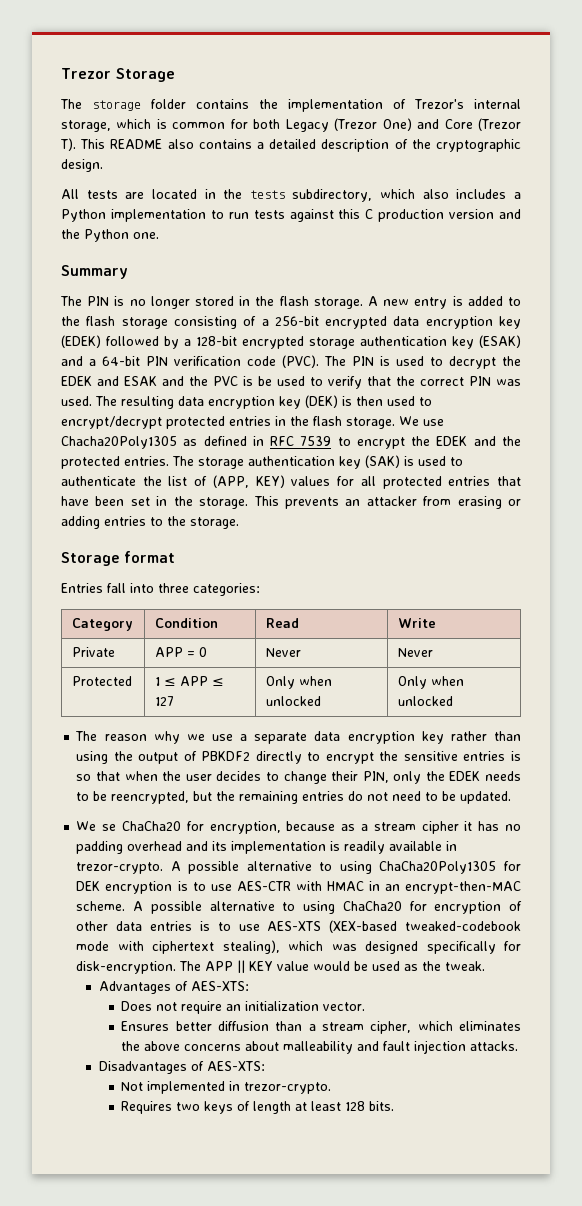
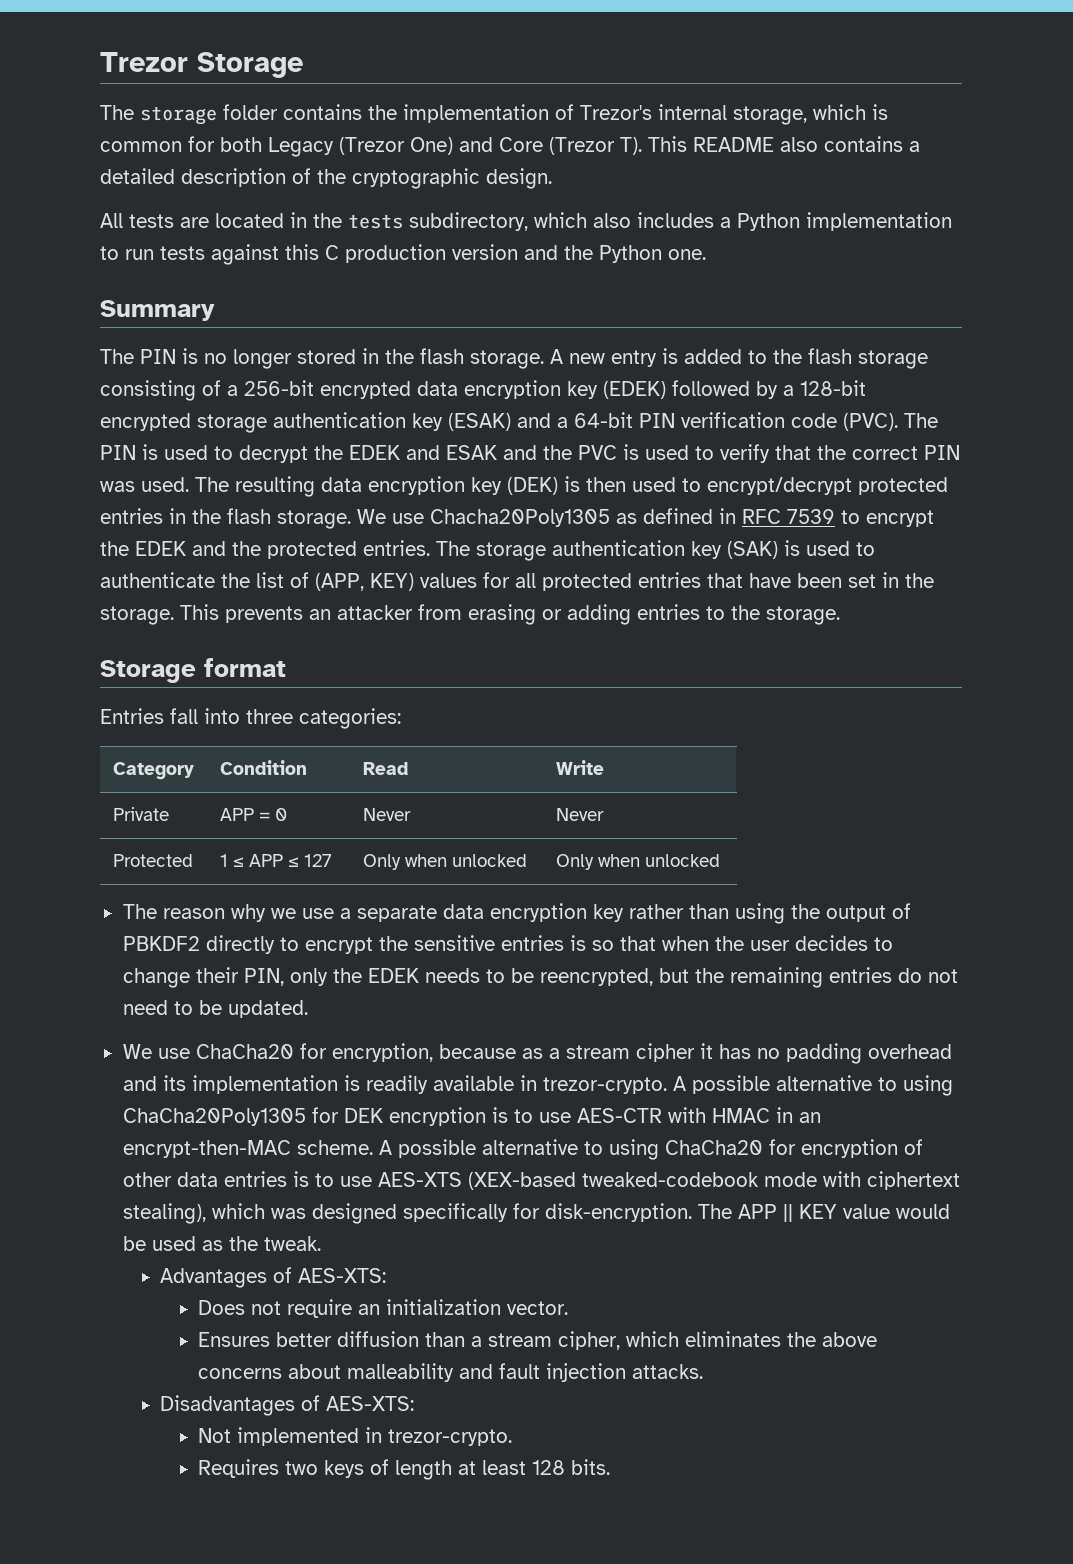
[258,376,272,386] be -> (639, 452) none
[102,824,117,831] se -> [157,1048,190,1059] use

